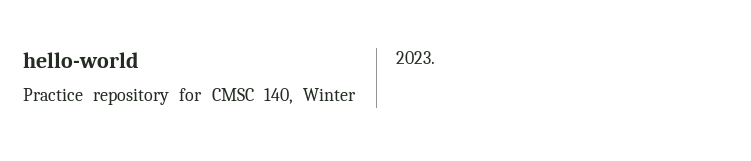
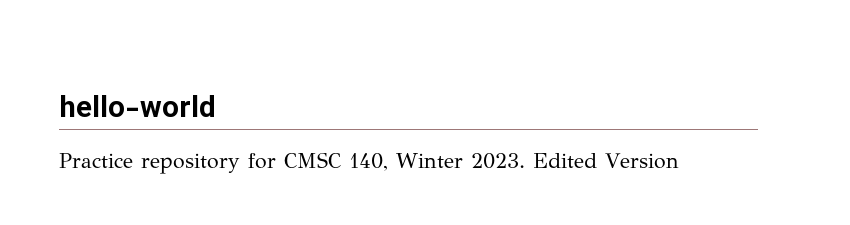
(435, 57) none -> [533,153,679,169] Edited Version

